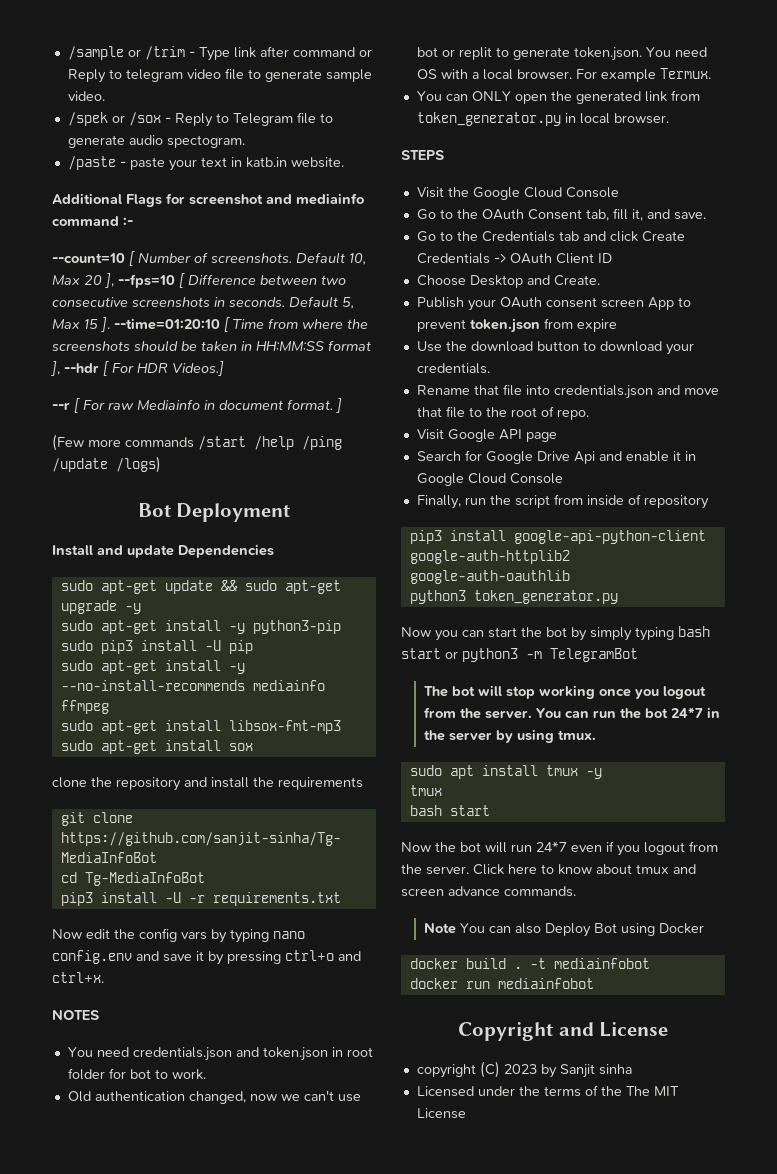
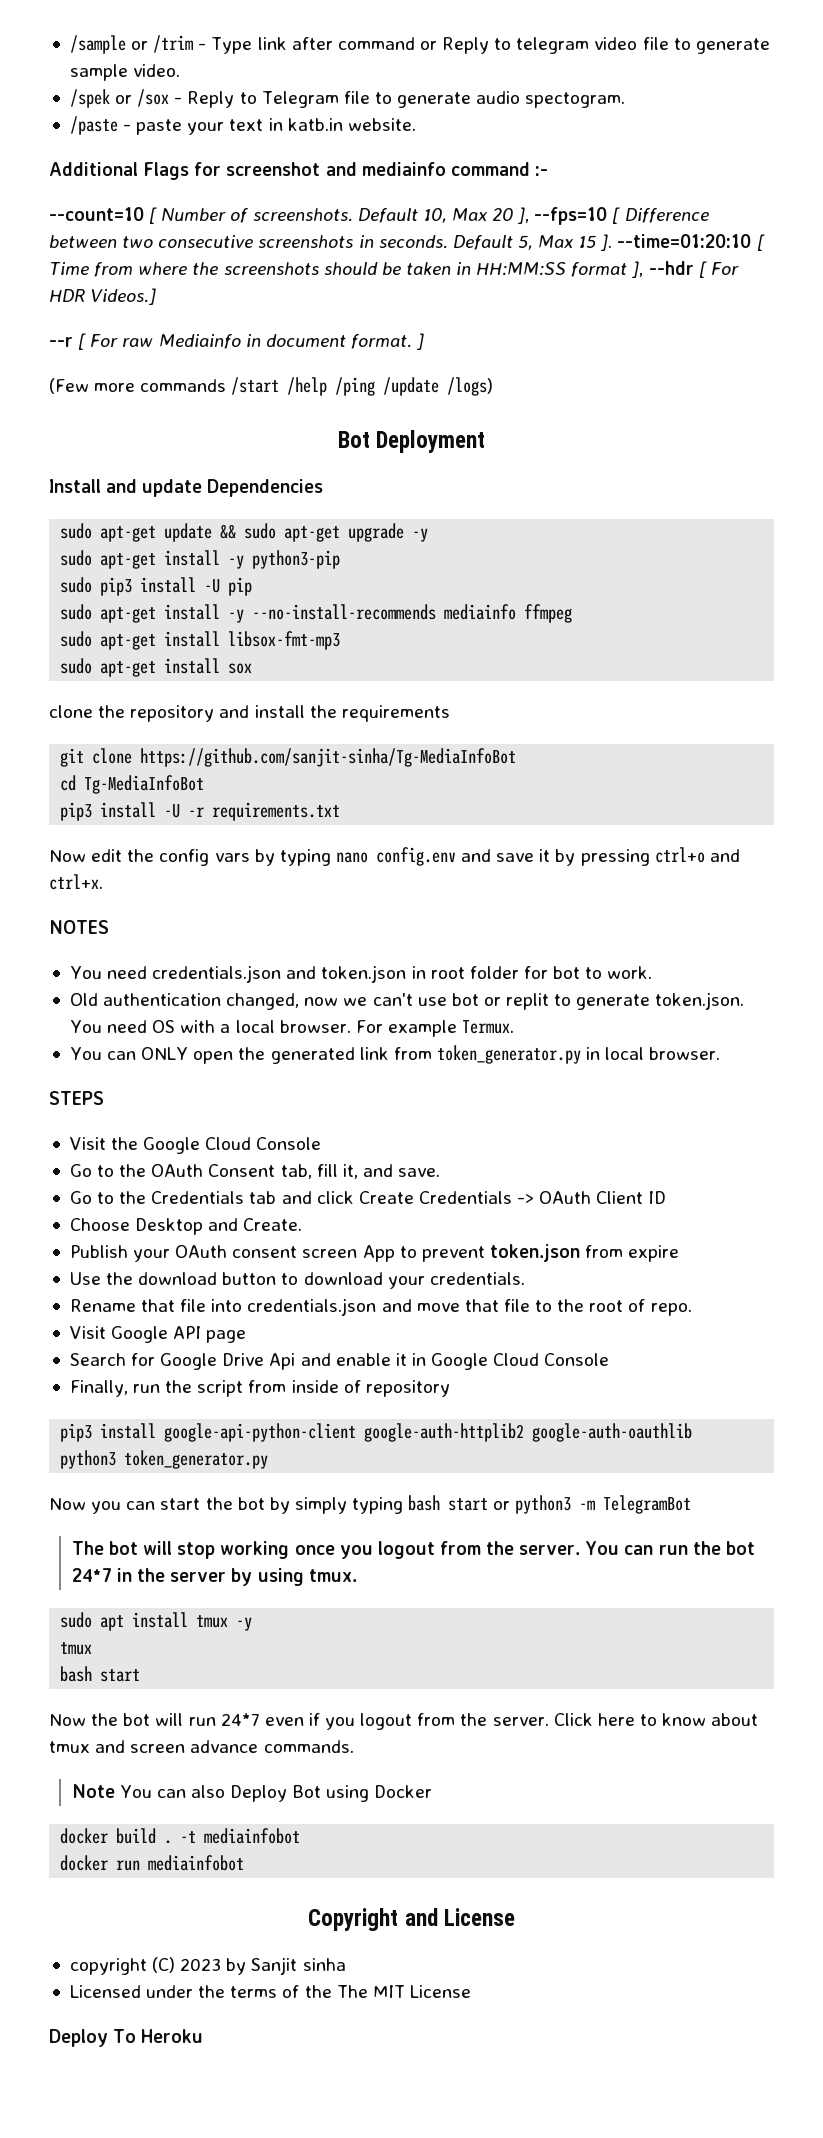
(466, 1113) none -> [49,2029,204,2047] // Deploy To Heroku

